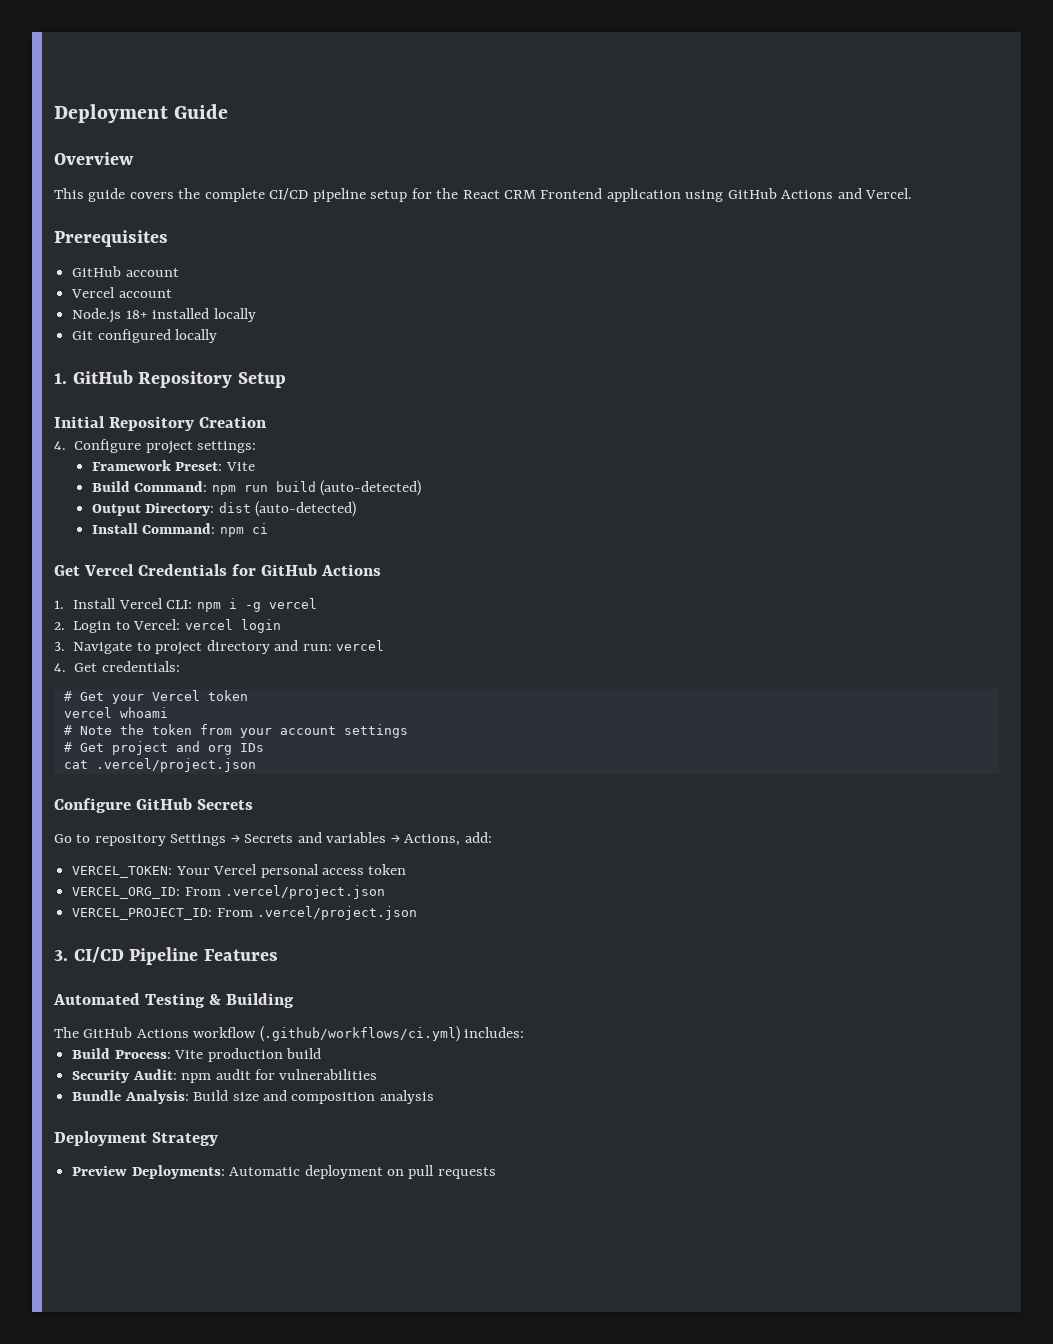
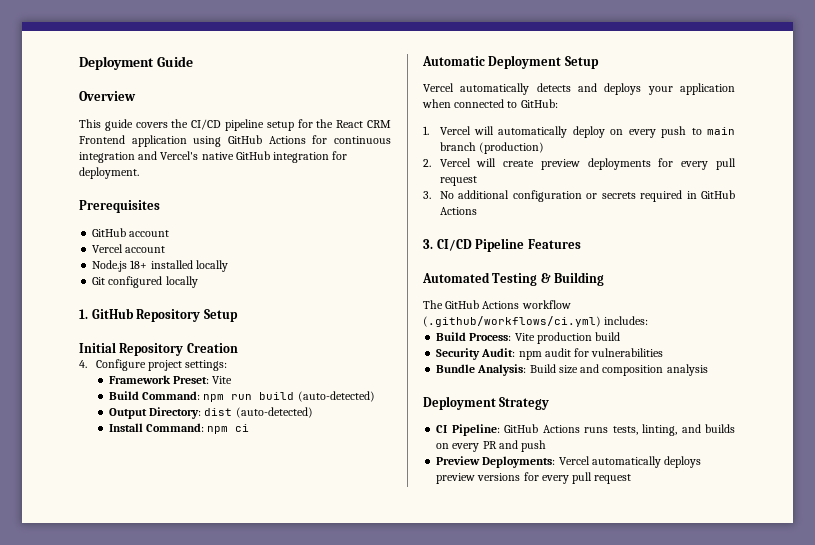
[204,188,265,202] complete -> (189, 123) none
[837,188,913,199] and Vercel. -> [312,135,391,144] [79,151,348,163] [79,167,139,179] for continuous integration and Vercel's native GitHub integration for deployment.
[54,564,381,576] [54,598,317,612] [54,619,281,633] [54,640,385,655] [54,661,180,672] [63,690,248,704] [63,707,168,718] [63,724,408,738] [63,741,264,755] [63,758,256,772] [54,798,253,813] [54,832,492,846] [72,864,407,878] [72,885,386,899] [72,906,418,920] Get Vercel Credentials for GitHub Actions // 1. Install Vercel CLI: npm i -g vercel // 2. Login to Vercel: vercel login // 3. Navigate to project directory and run: vercel // 4. Get credentials: // # Get your Vercel token // vercel whoami // # Note the token from your account settings // # Get project and org IDs // cat .vercel/project.json // Configure GitHub Secrets // Go to repository Settings → Secrets and variables → Actions, add: // VERCEL_TOKEN: Your Vercel personal access token // VERCEL_ORG_ID: From .vercel/project.json // VERCEL_PROJECT_ID: From .vercel/project.json -> [422,55,599,69] [423,83,735,95] [422,99,558,108] [423,126,735,138] [439,142,544,154] [423,158,736,170] [439,176,477,186] [423,190,735,202] [439,207,477,215] Automatic Deployment Setup // Vercel automatically detects and deploys your application when connected to GitHub: // 1. Vercel will automatically deploy on every push to main branch (production) // 2. Vercel will create preview deployments for every pull request // 3. No additional configuration or secrets required in GitHub Actions
[72,1165,496,1179] Preview Deployments: Automatic deployment on pull requests -> [436,424,735,436] [436,440,547,452] [436,456,702,468] [436,472,632,484] CI Pipeline: GitHub Actions runs tests, linting, and builds on every PR and push // Preview Deployments: Vercel automatically deploys preview versions for every pull request

